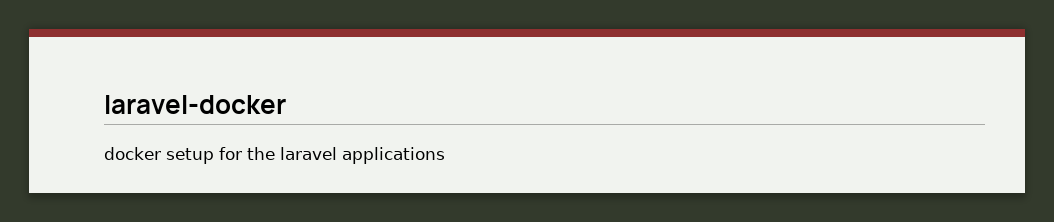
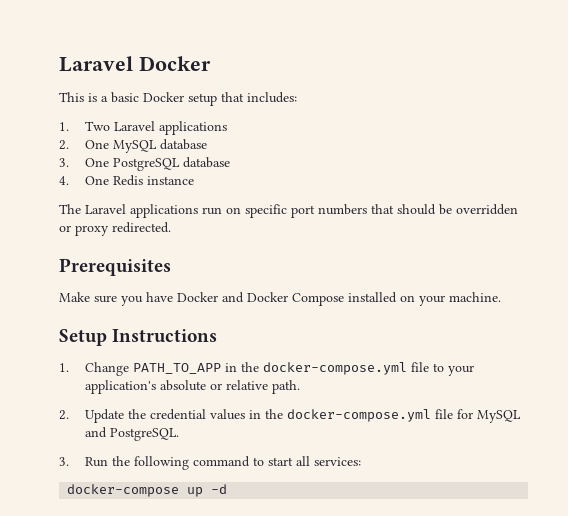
[104,95,286,114] [104,147,445,164] laravel-docker // docker setup for the laravel applications -> [59,56,211,72] [59,92,297,106] [59,121,228,135] [59,139,208,153] [59,157,231,171] [59,175,195,186] [59,204,518,218] [59,222,171,236] [59,258,171,276] [59,292,501,306] [59,329,218,346] [59,362,475,376] [85,380,301,394] [59,409,522,423] [85,427,180,441] [59,456,362,470] [67,484,228,497] Laravel Docker // This is a basic Docker setup that includes: // 1. Two Laravel applications // 2. One MySQL database // 3. One PostgreSQL database // 4. One Redis instance // The Laravel applications run on specific port numbers that should be overridden or proxy redirected. // Prerequisites // Make sure you have Docker and Docker Compose installed on your machine. // Setup Instructions // 1. Change PATH_TO_APP in the docker-compose.yml file to your application's absolute or relative path. // 2. Update the credential values in the docker-compose.yml file for MySQL and PostgreSQL. // 3. Run the following command to start all services: // docker-compose up -d

